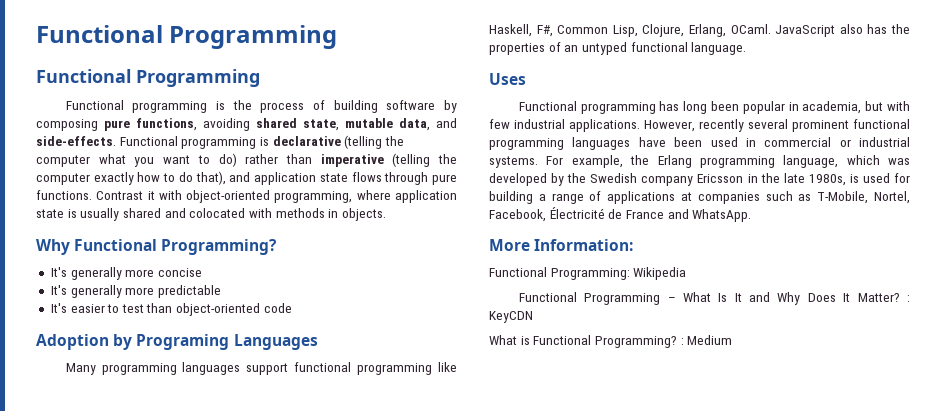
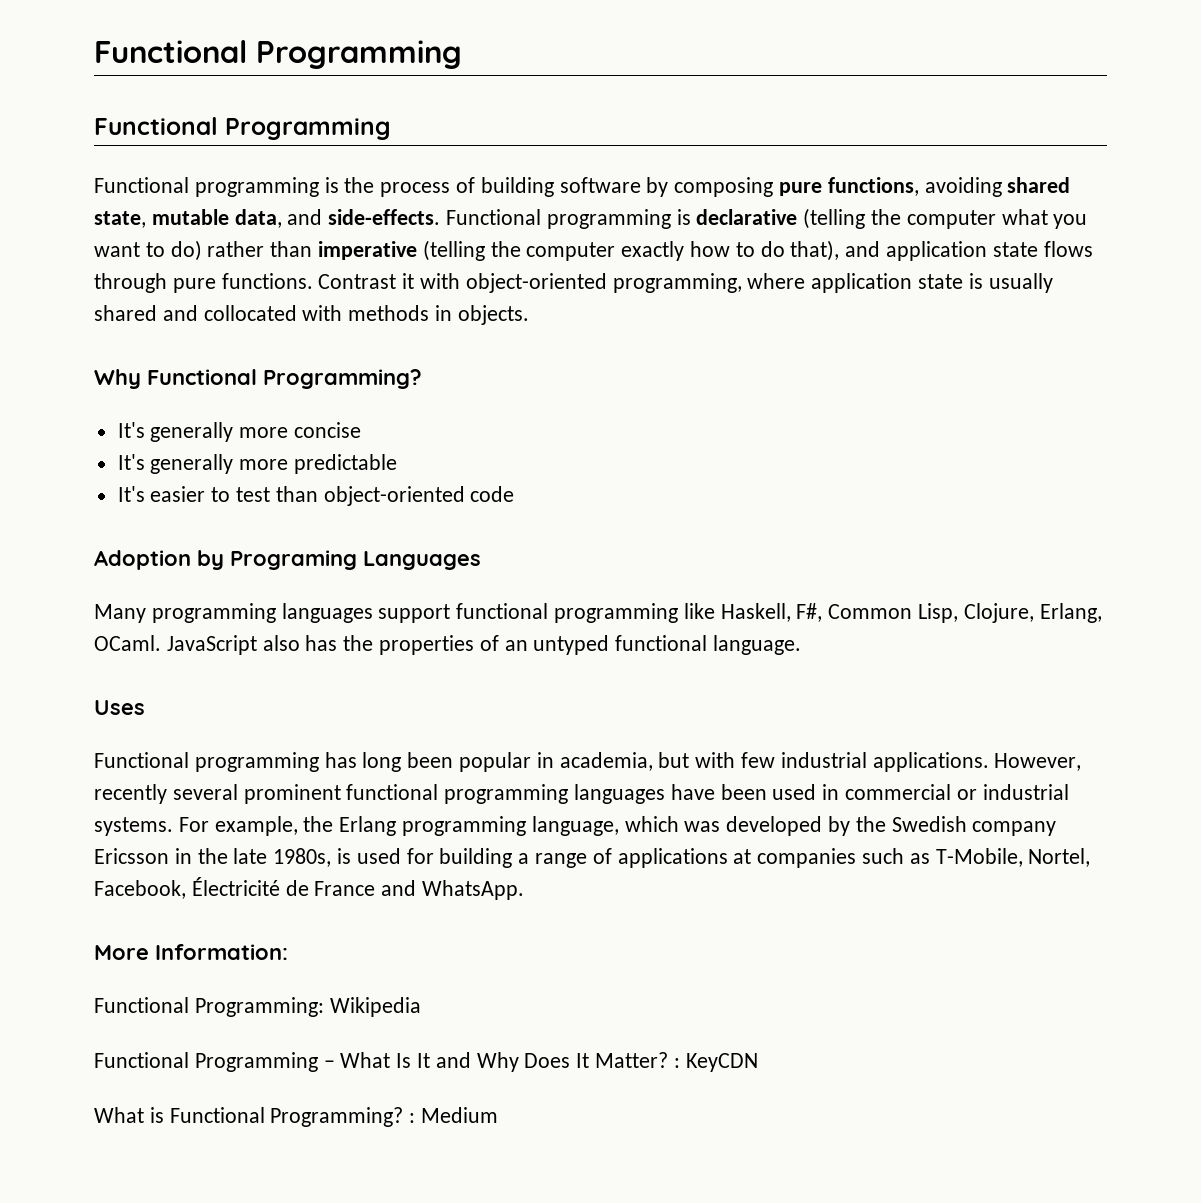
[189,208,246,218] colocated -> [203,305,297,321] collocated

